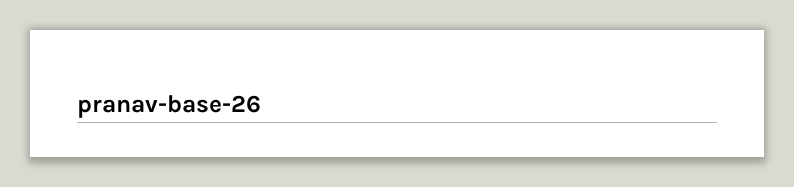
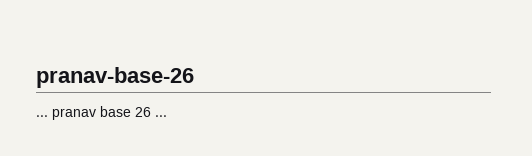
(261, 106) none -> [36,106,167,120] // ... pranav base 26 ...

